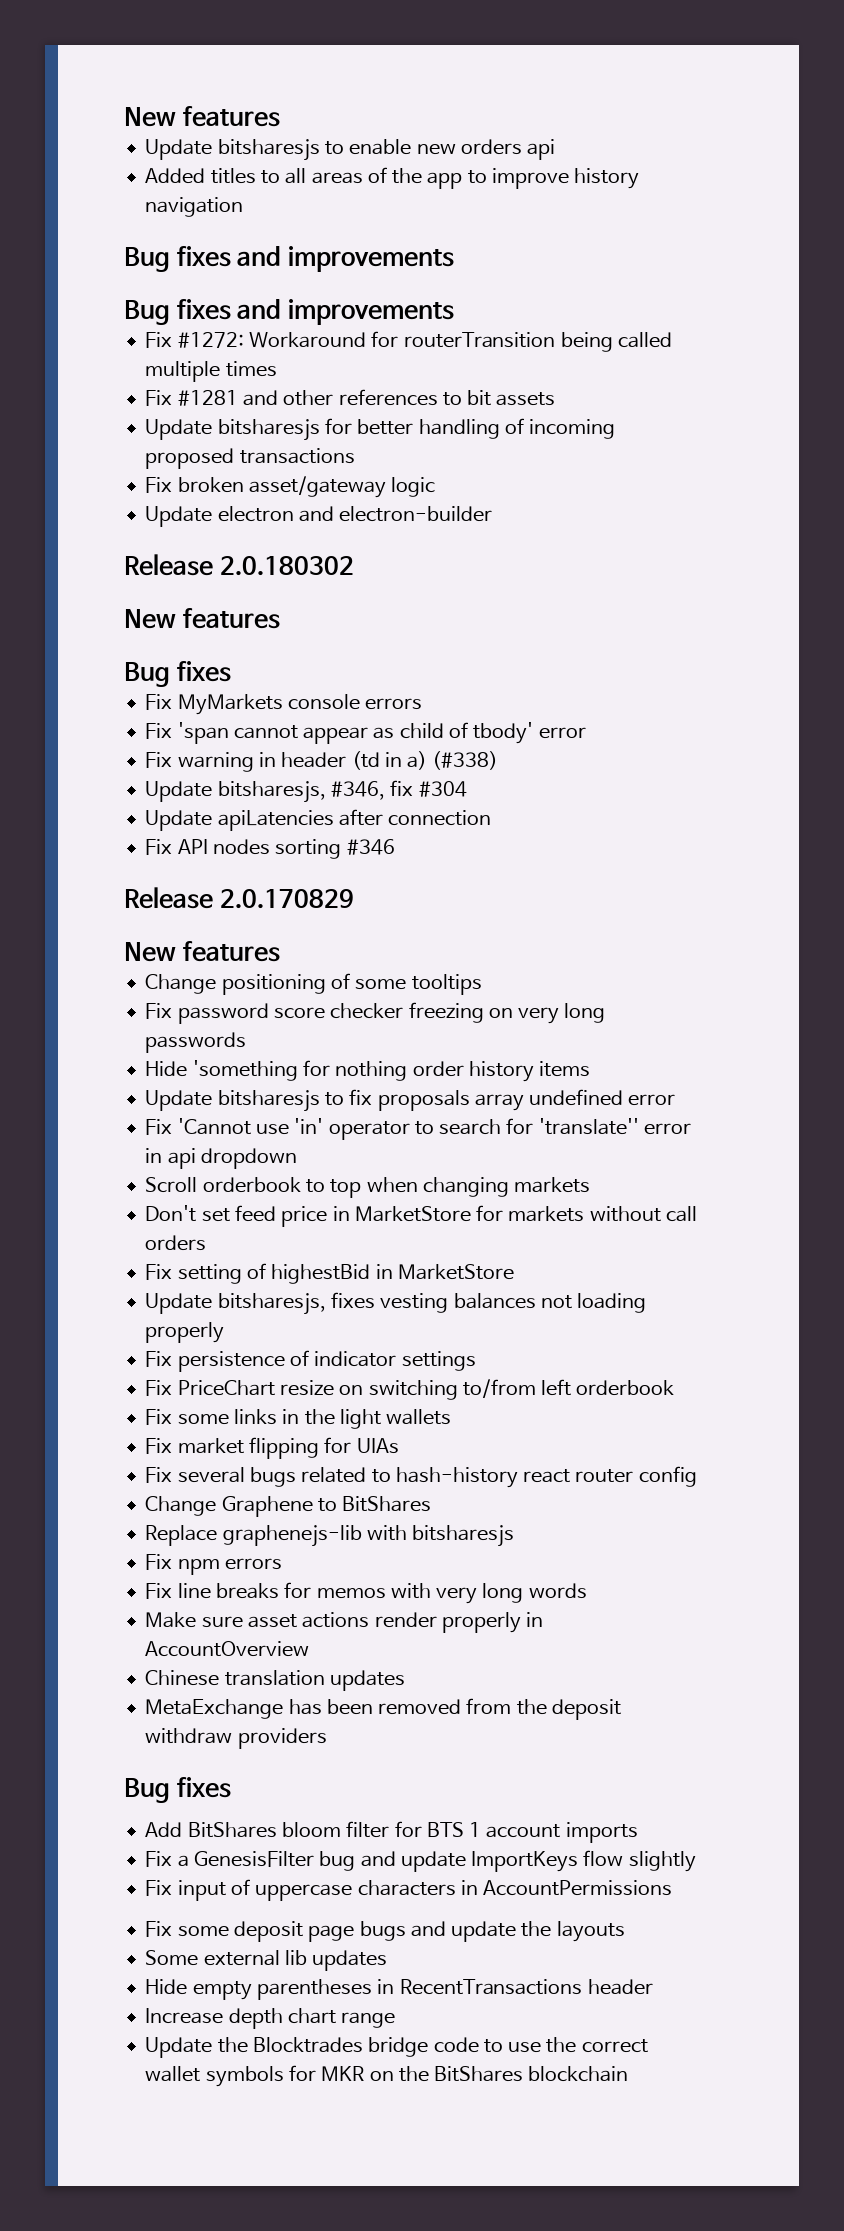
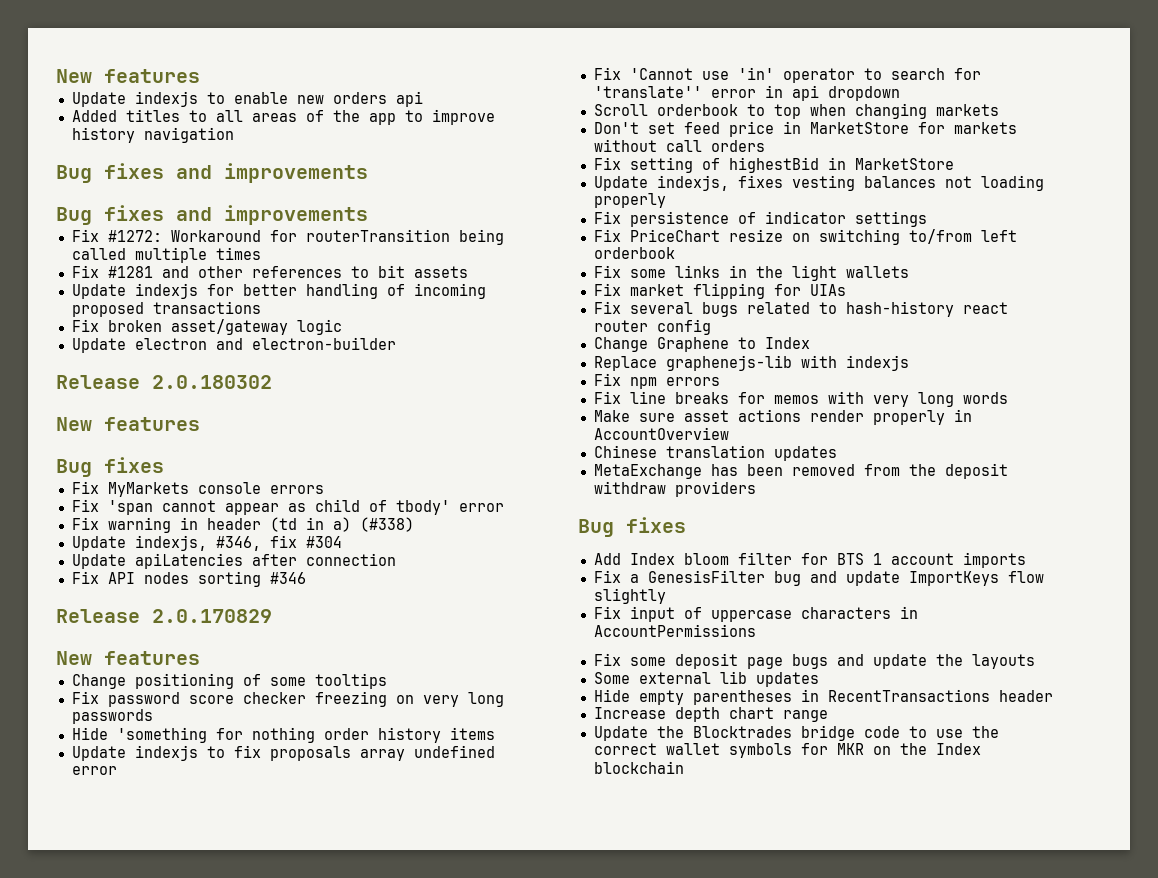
[217,139,320,161] bitsharesjs -> [134,91,198,107] indexjs
[217,419,320,441] bitsharesjs -> [134,283,198,299] indexjs
[217,781,326,803] bitsharesjs, -> [134,535,207,551] indexjs,
[217,1090,320,1112] bitsharesjs -> [134,745,198,761] indexjs
[217,1293,326,1315] bitsharesjs, -> [656,175,729,191] indexjs,
[342,1496,432,1512] BitShares -> [764,337,810,349] Index
[412,1525,515,1547] bitsharesjs -> [845,355,909,371] indexjs
[187,1822,277,1838] BitShares -> [629,553,675,565] Index
[434,2066,524,2082] BitShares -> [935,743,981,755] Index

